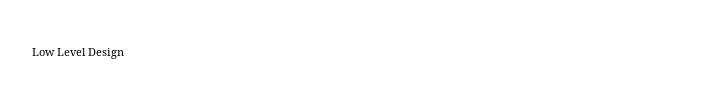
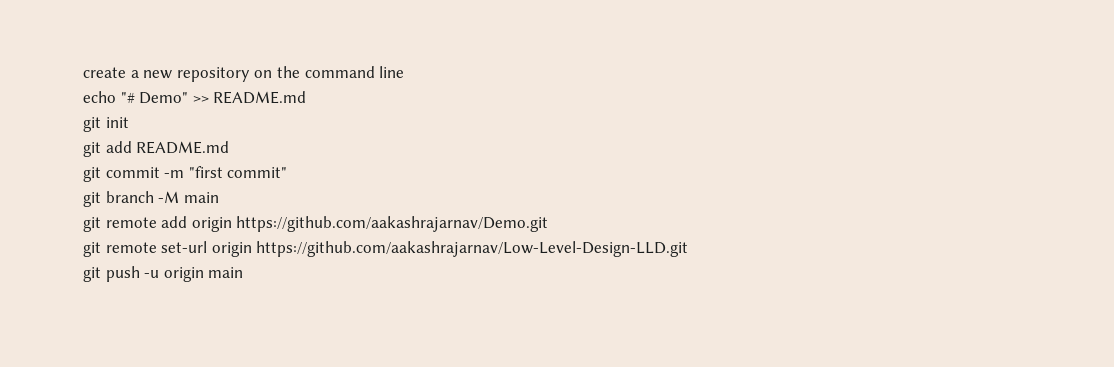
[32,48,124,59] Low Level Design -> [83,66,405,82] [83,91,307,104] [83,117,129,132] [83,141,230,157] [83,166,288,182] [83,191,219,207] [83,216,549,232] [83,241,689,257] [83,266,244,282] create a new repository on the command line // echo "# Demo" >> README.md // git init // git add README.md // git commit -m "first commit" // git branch -M main // git remote add origin https://github.com/aakashrajarnav/Demo.git // git remote set-url origin https://github.com/aakashrajarnav/Low-Level-Design-LLD.git // git push -u origin main

